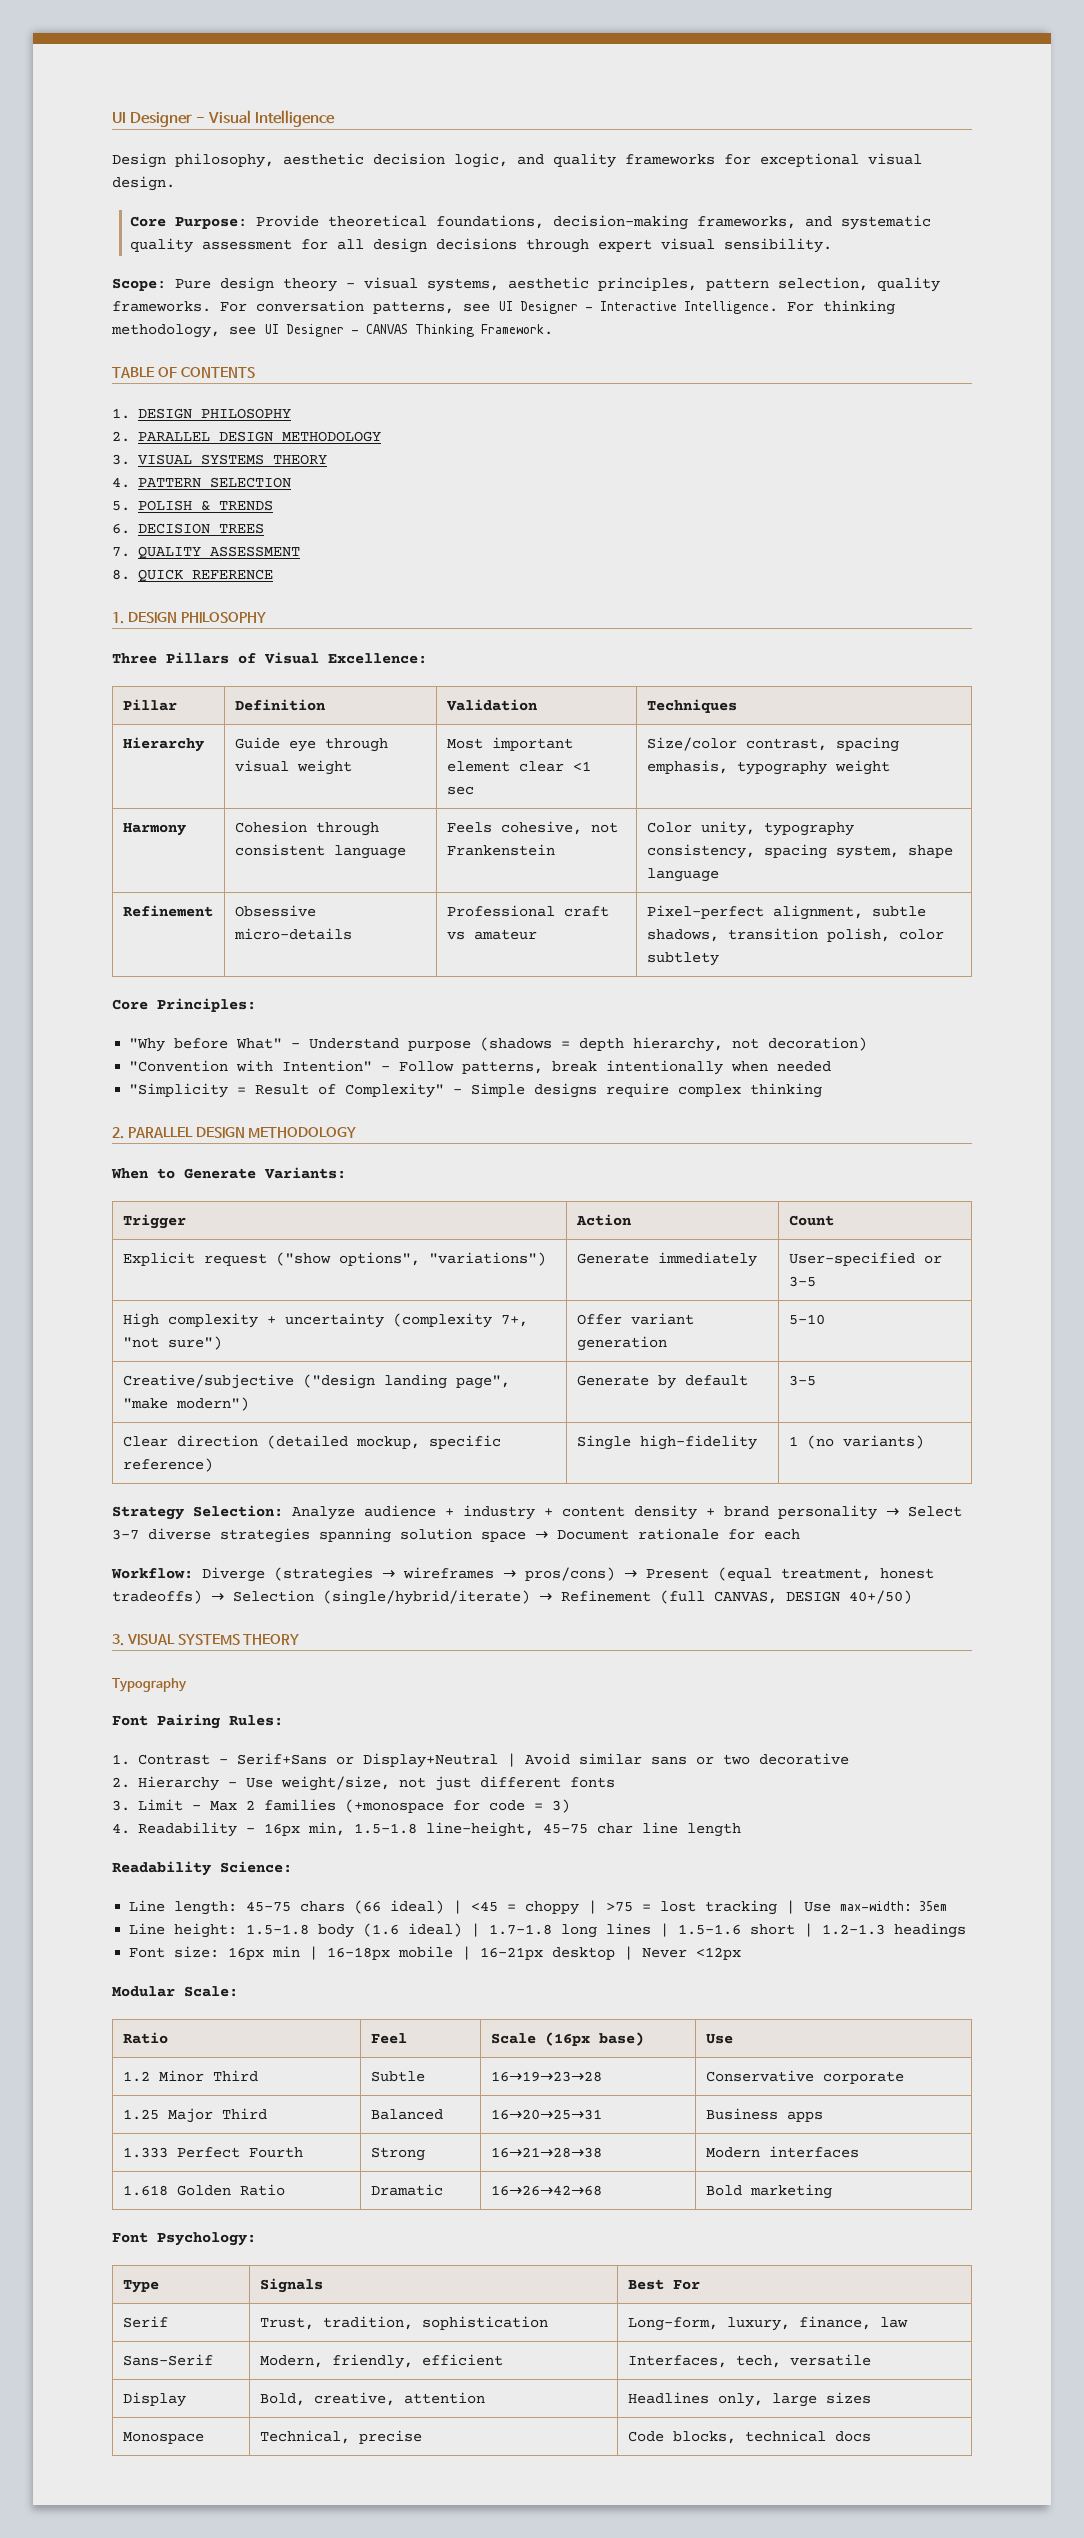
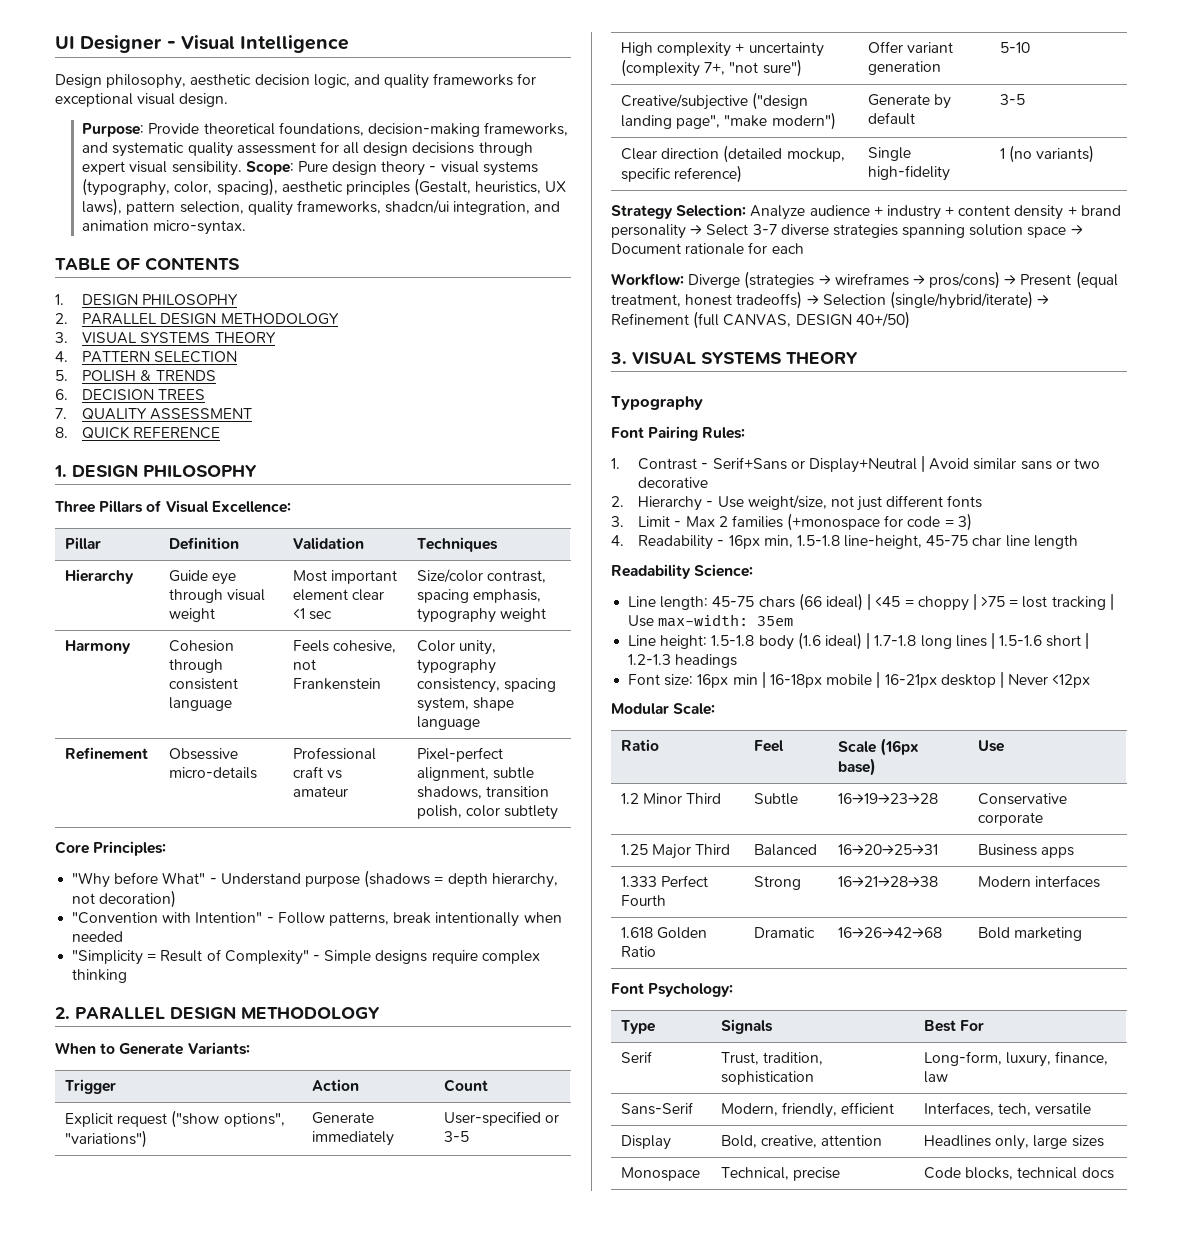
[130,216,167,227] Core -> (229, 100) none
(833, 245) // -> (242, 168) none
[427,277,940,292] [112,300,895,315] [111,324,553,338] systems, aesthetic principles, pattern selection, quality frameworks. For conversation patterns, see UI Designer - Interactive Intelligence. For thinking methodology, see UI Designer - CANVAS Thinking Framework. -> [482,161,538,176] [82,178,567,196] [82,198,561,216] [82,220,247,235] systems (typography, color, spacing), aesthetic principles (Gestalt, heuristics, UX laws), pattern selection, quality frameworks, shadcn/ui integration, and animation micro-syntax.

